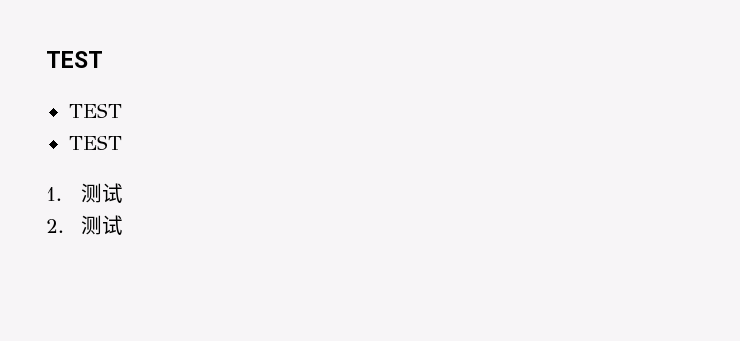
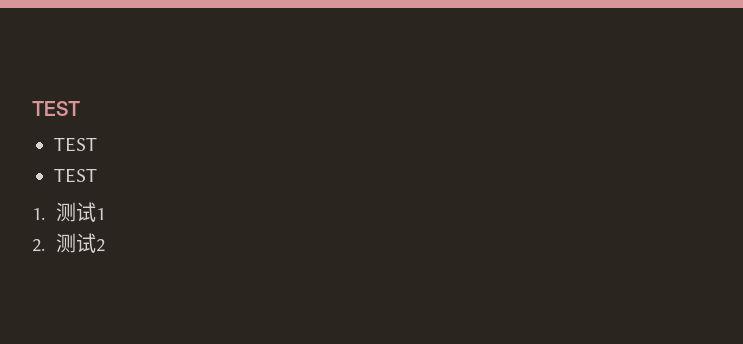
(123, 193) none -> [96,208,106,220] 1
(123, 225) none -> [96,239,106,252] 2

